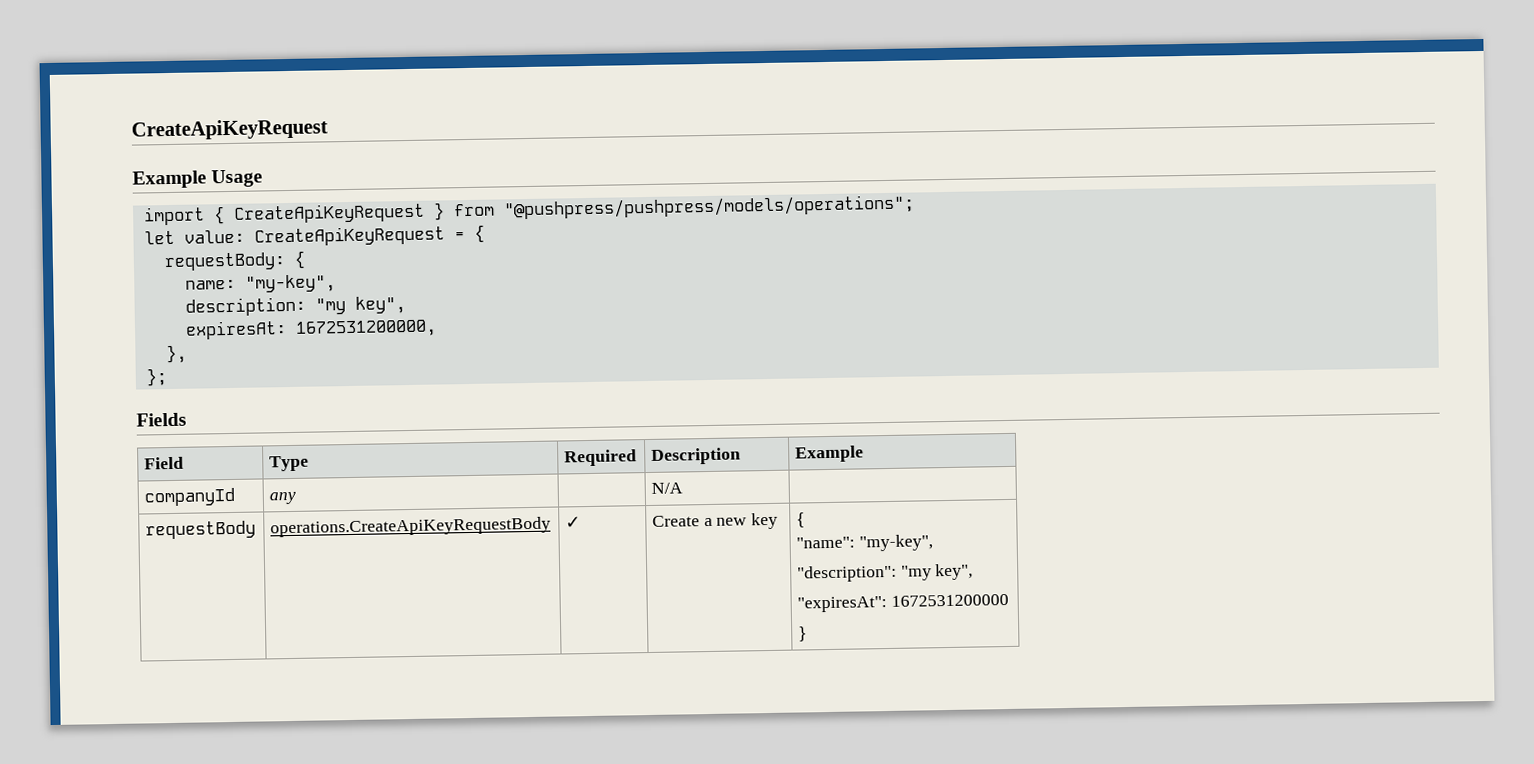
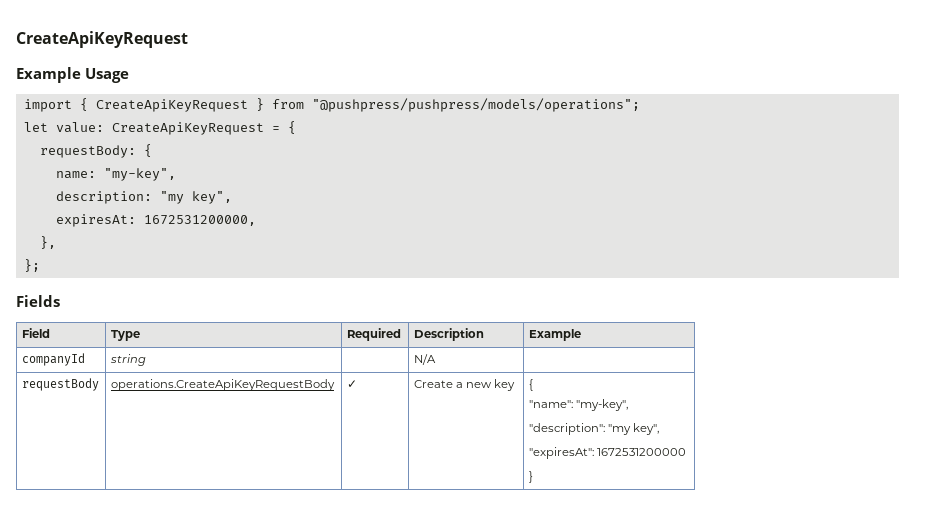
[269,491,297,505] any -> [109,354,146,366] string

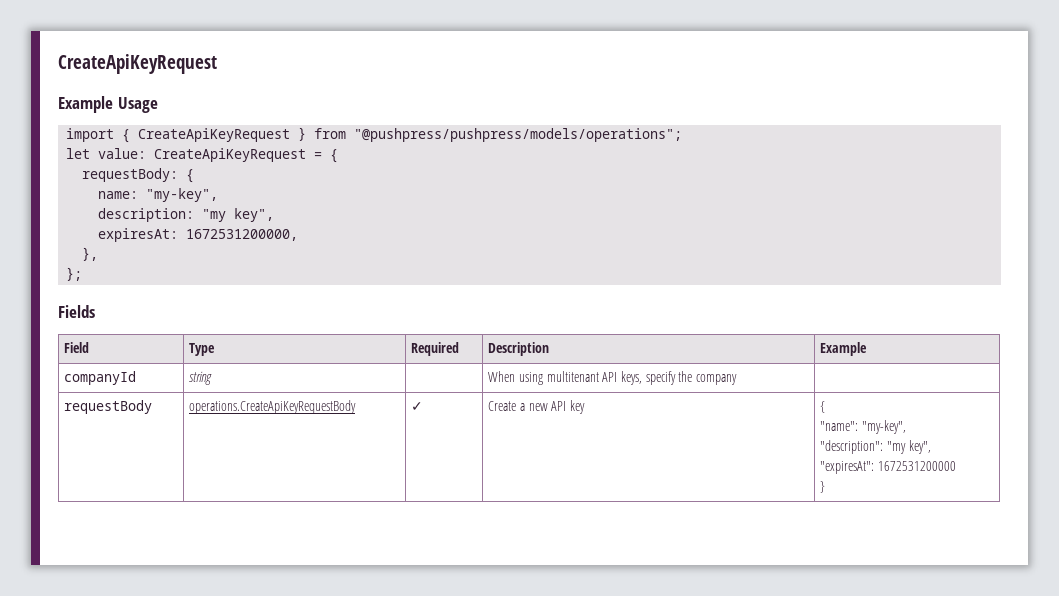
[413,354,436,365] N/A -> [488,371,737,385] When using multitenant API keys, specify the company
(493, 385) none -> [551,401,567,411] API

